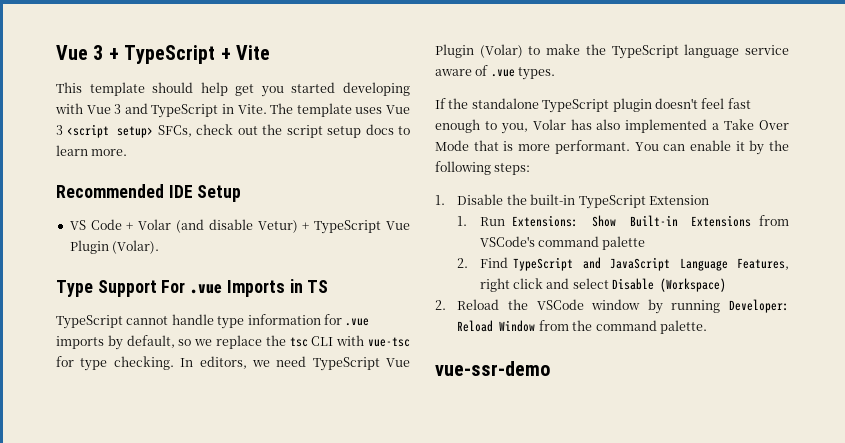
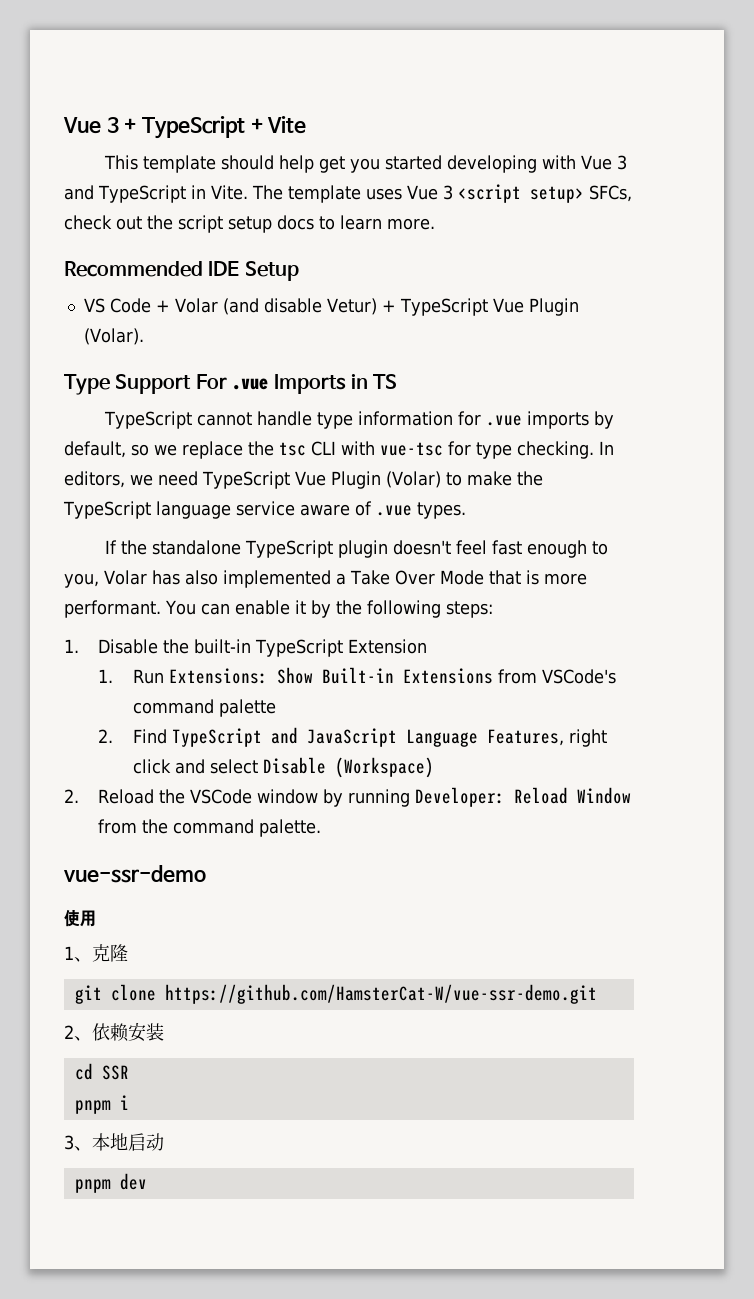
(550, 368) none -> [64,909,96,927] [64,944,128,962] [74,984,597,1004] [64,1022,164,1042] [74,1063,129,1080] [74,1095,129,1114] [64,1133,164,1151] [74,1173,147,1193] // 使用 // 1、克隆 // git clone https://github.com/HamsterCat-W/vue-ssr-demo.git // 2、依赖安装 // cd SSR // pnpm i // 3、本地启动 // pnpm dev

